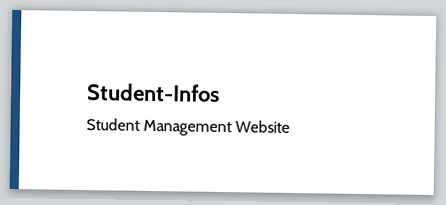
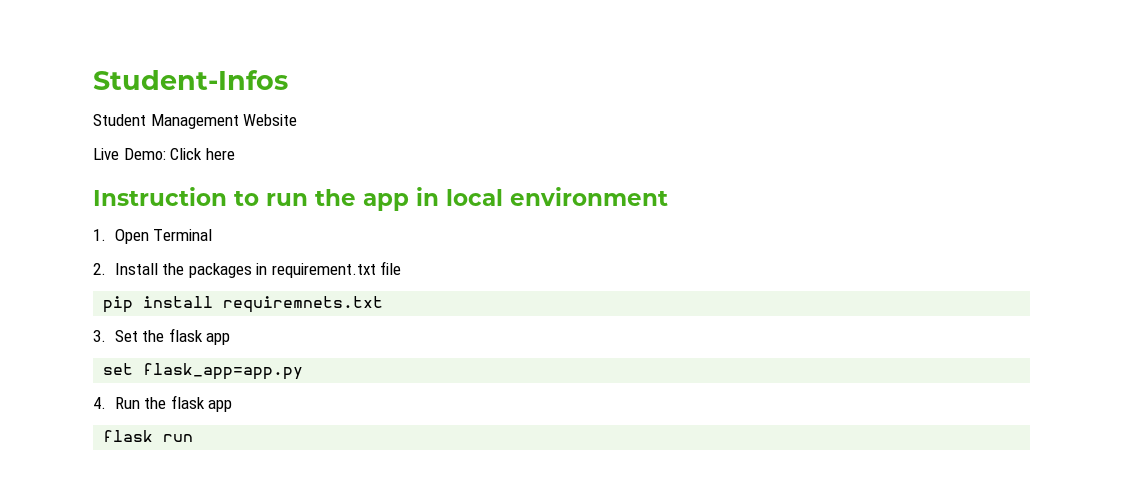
(291, 126) none -> [93,148,235,160] [93,187,668,211] [93,229,213,244] [93,261,402,278] [103,296,384,313] [93,328,231,345] [103,363,304,380] [93,395,233,412] [103,430,194,442] // Live Demo: Click here // Instruction to run the app in local environment // 1. Open Terminal // 2. Install the packages in requirement.txt file // pip install requiremnets.txt // 3. Set the flask app // set flask_app=app.py // 4. Run the flask app // flask run

